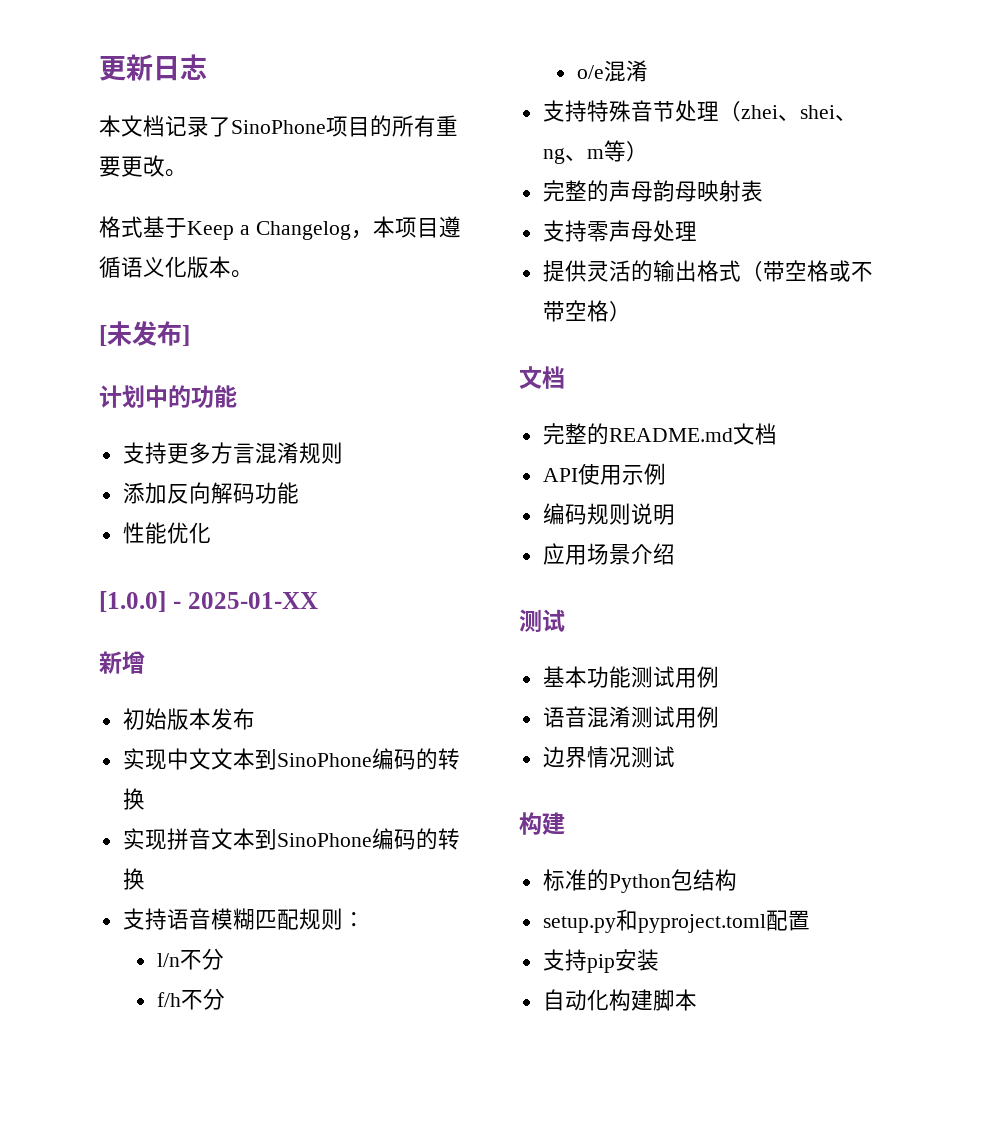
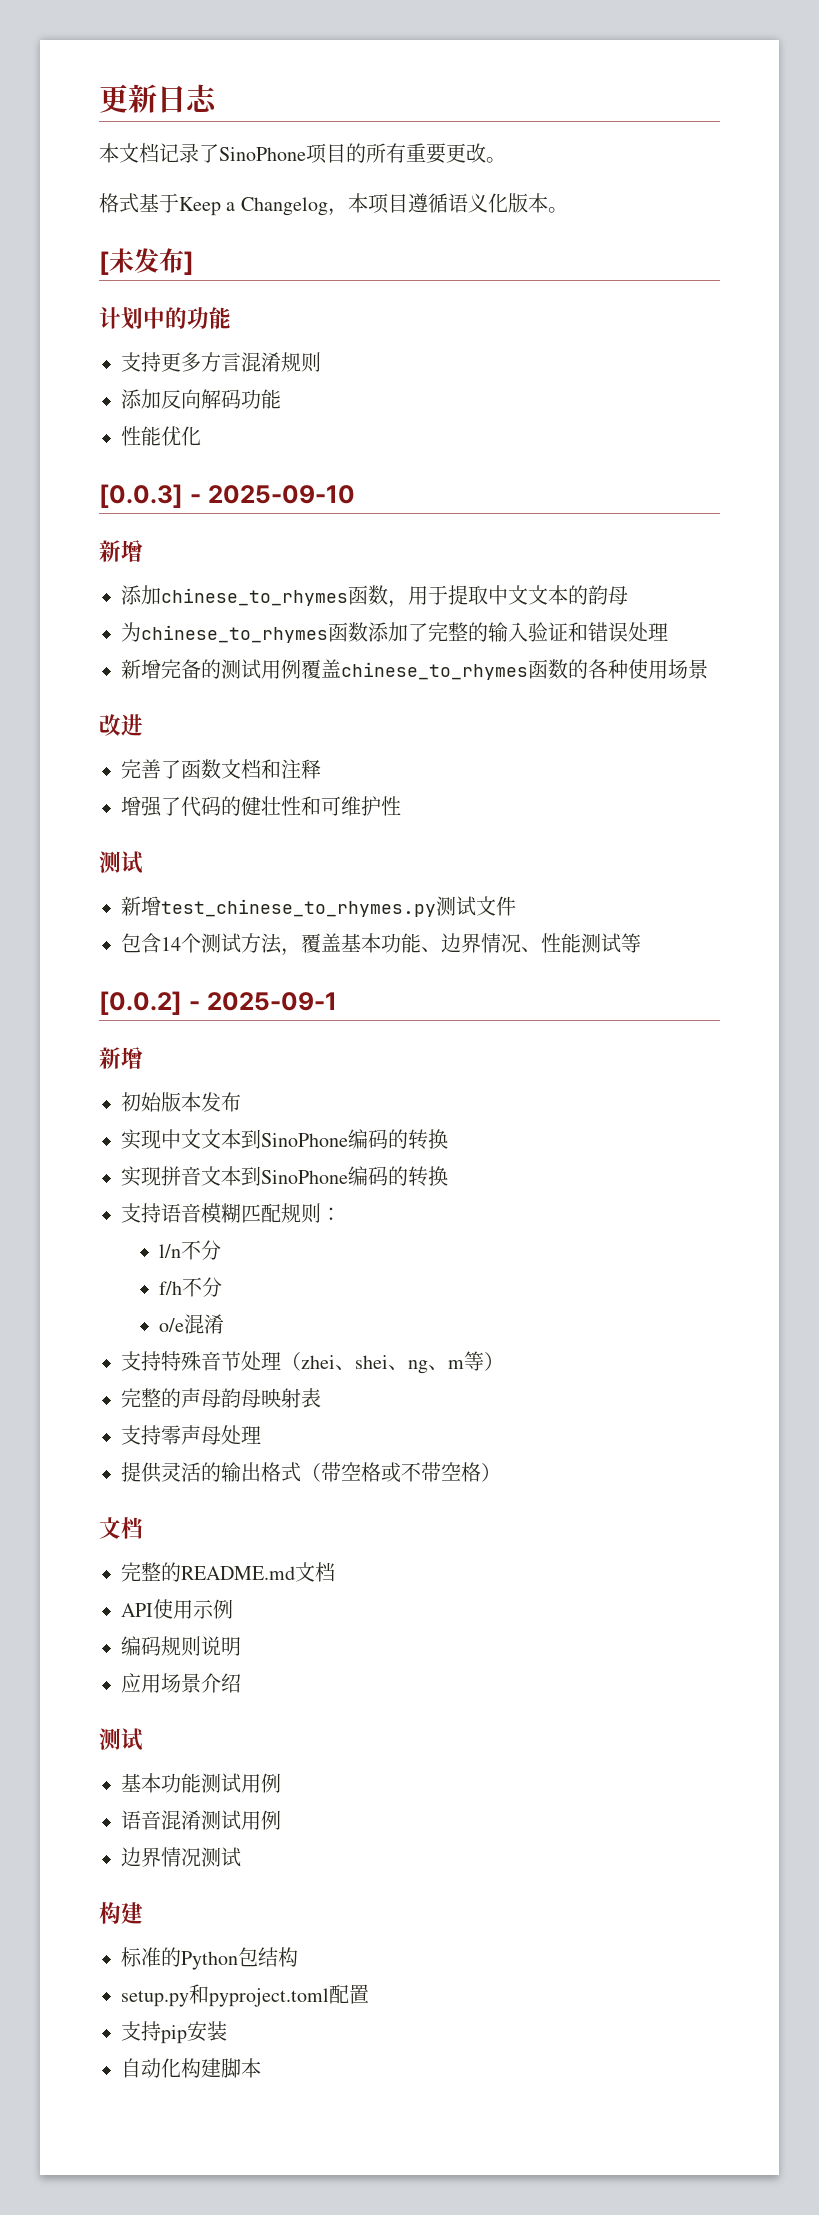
[99,591,318,612] [1.0.0] - 2025-01-XX -> [99,484,355,508] [99,540,143,562] [121,585,628,608] [121,622,668,643] [121,659,708,680] [99,714,143,736] [121,759,321,779] [121,796,401,817] [99,851,143,874] [121,896,516,917] [121,933,641,956] [99,991,337,1015] [0.0.3] - 2025-09-10 // 新增 // 添加chinese_to_rhymes函数，用于提取中文文本的韵母 // 为chinese_to_rhymes函数添加了完整的输入验证和错误处理 // 新增完备的测试用例覆盖chinese_to_rhymes函数的各种使用场景 // 改进 // 完善了函数文档和注释 // 增强了代码的健壮性和可维护性 // 测试 // 新增test_chinese_to_rhymes.py测试文件 // 包含14个测试方法，覆盖基本功能、边界情况、性能测试等 // [0.0.2] - 2025-09-1

